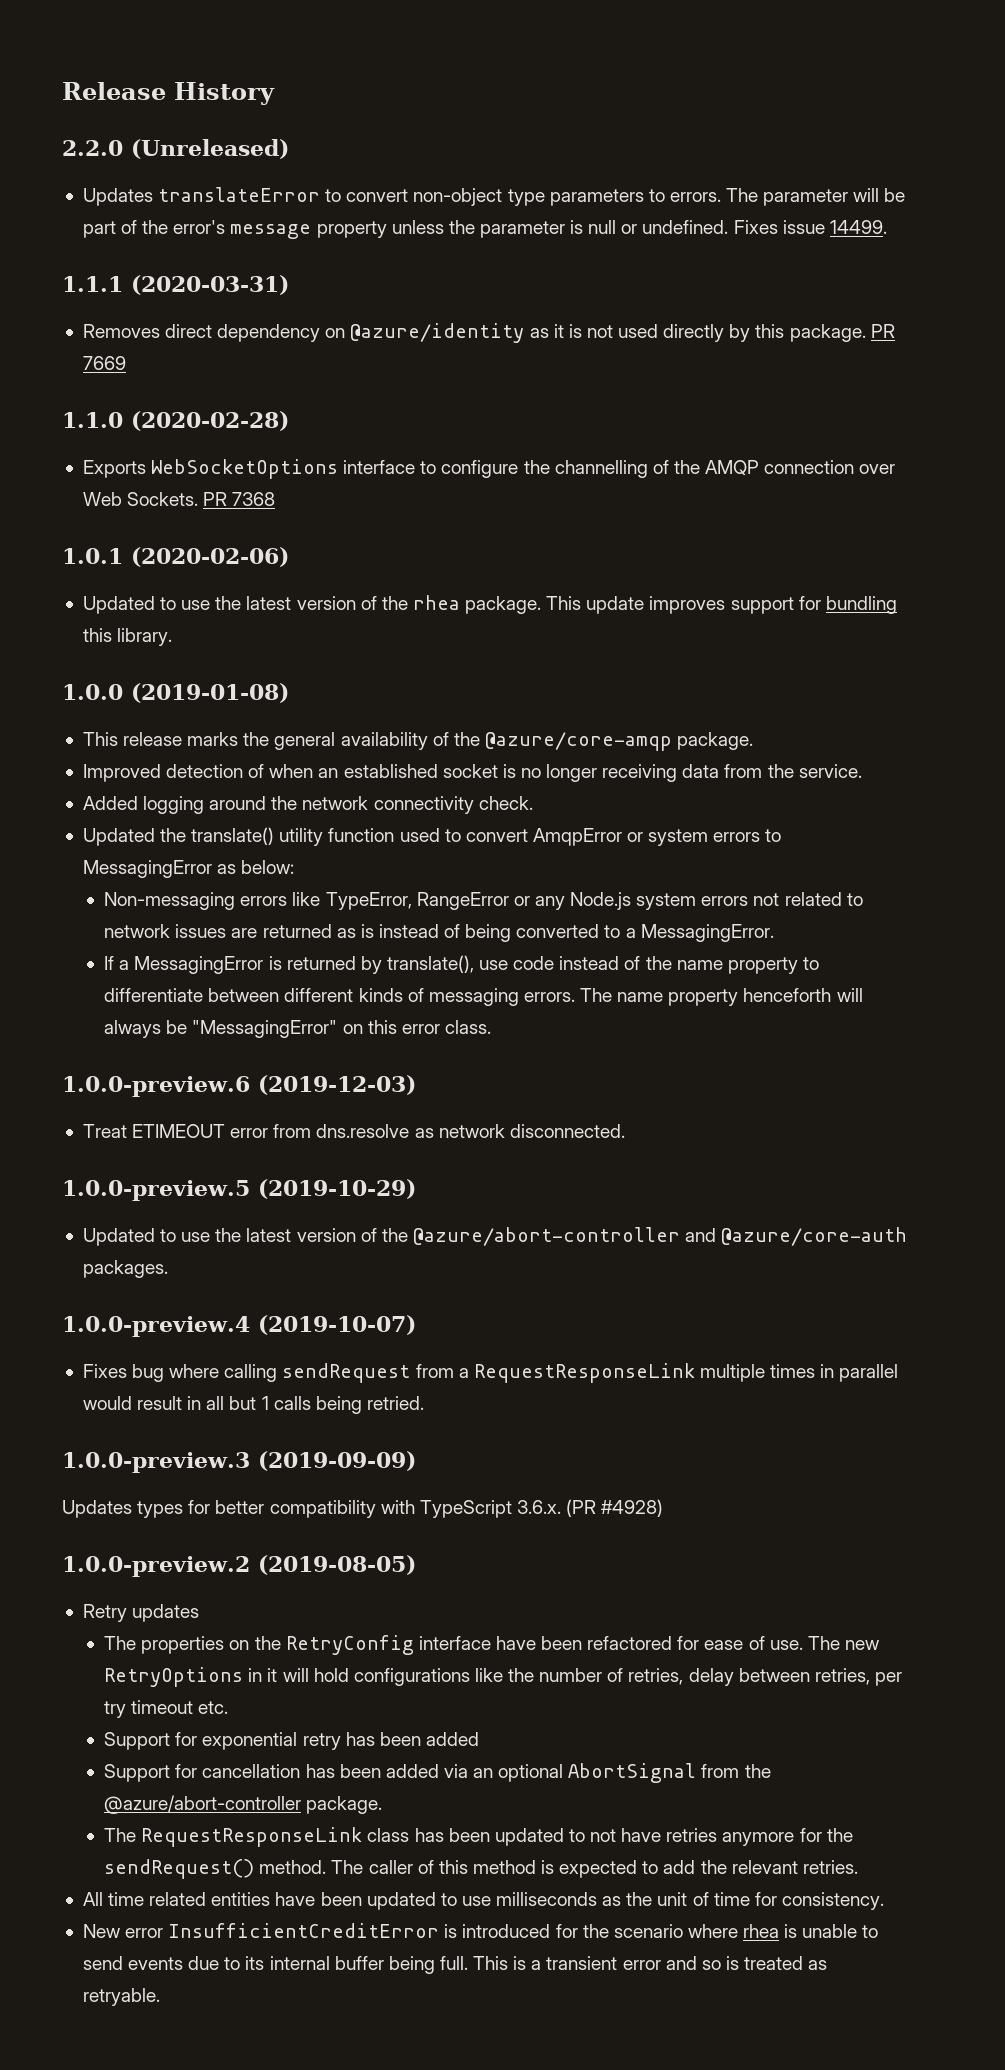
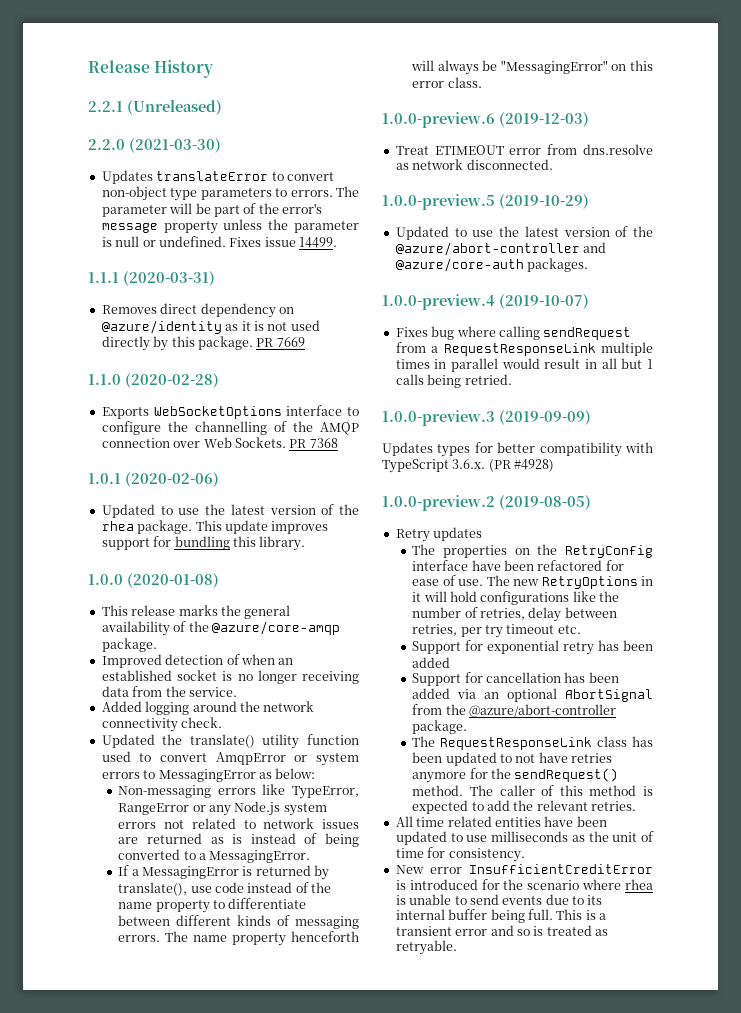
(275, 93) none -> [88,100,222,115] // 2.2.1 (Unreleased)
[131,139,289,159] (Unreleased) -> [129,138,221,153] (2021-03-30)
[131,683,289,703] (2019-01-08) -> [127,573,219,588] (2020-01-08)

